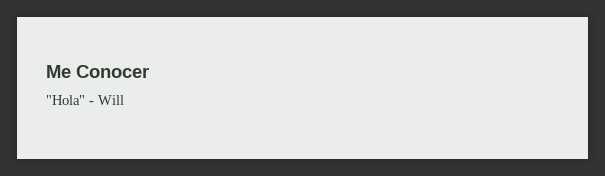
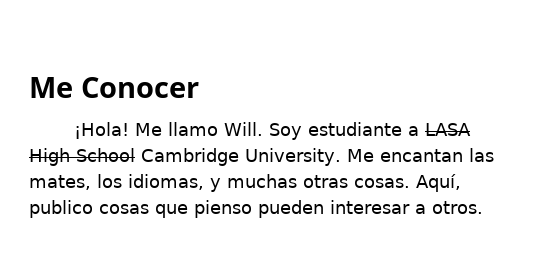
[46,95,124,105] "Hola" - Will -> [74,122,472,140] [29,148,494,166] [29,174,461,192] [29,200,483,218] ¡Hola! Me llamo Will. Soy estudiante a LASA High School Cambridge University. Me encantan las mates, los idiomas, y muchas otras cosas. Aquí, publico cosas que pienso pueden interesar a otros.

